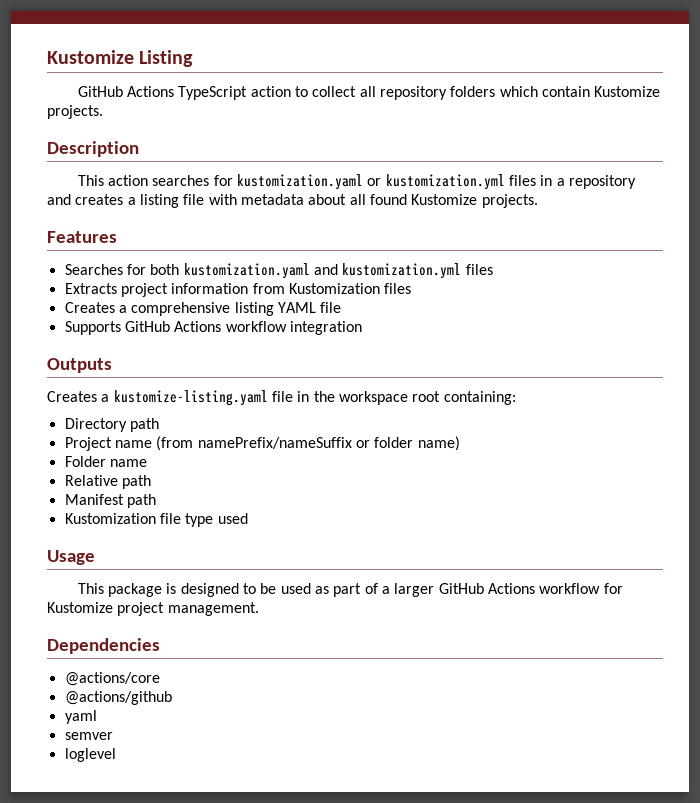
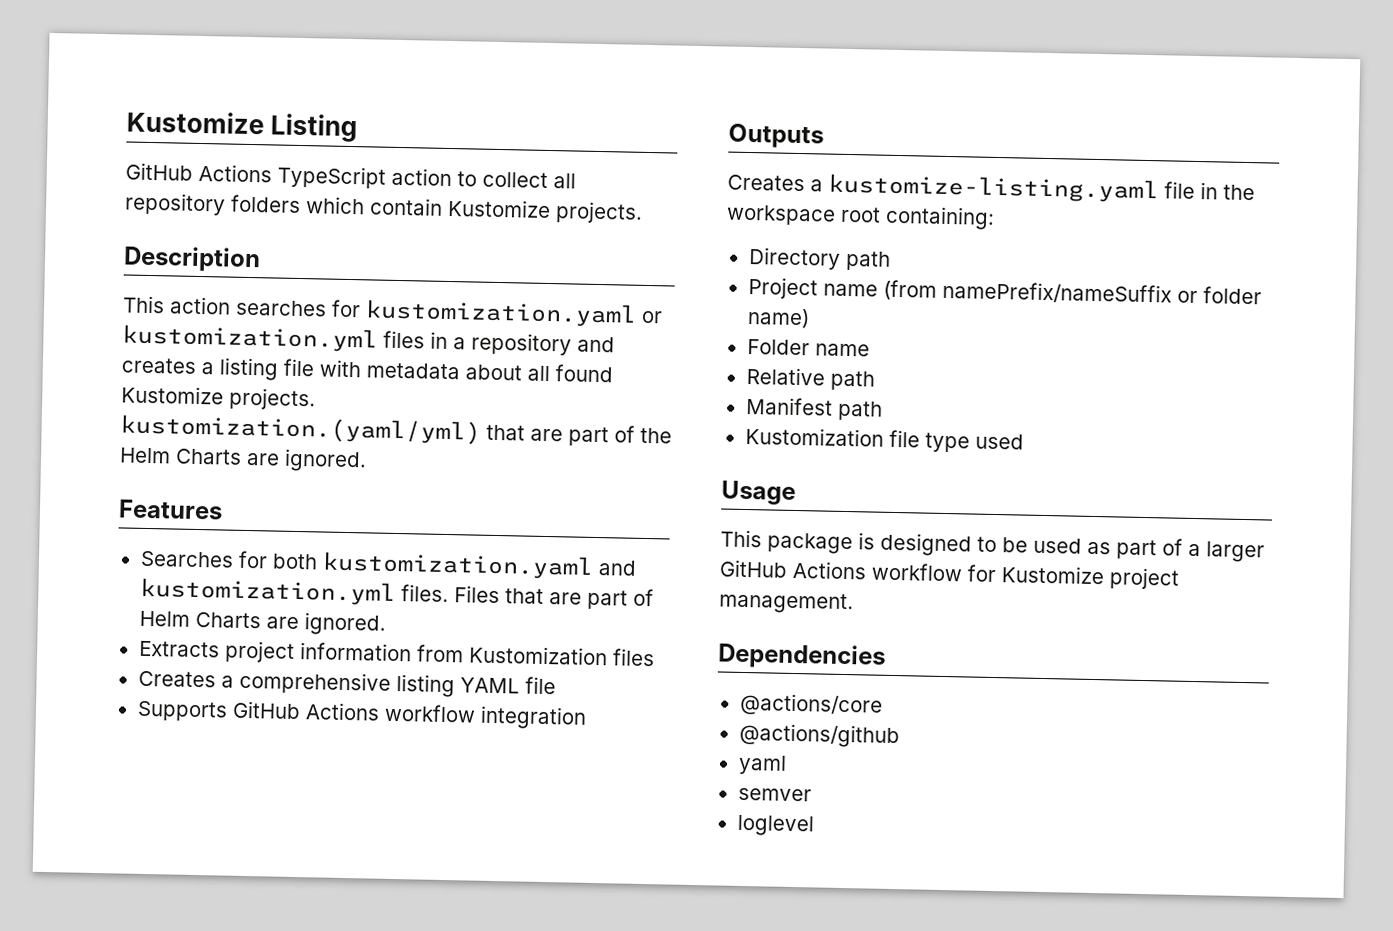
(538, 201) none -> [120,414,672,447] [119,447,367,473] kustomization.(yaml/yml) that are part of the Helm Charts are ignored.
[465,264,493,275] files -> [400,584,654,610] [138,610,386,636] files. Files that are part of Helm Charts are ignored.

